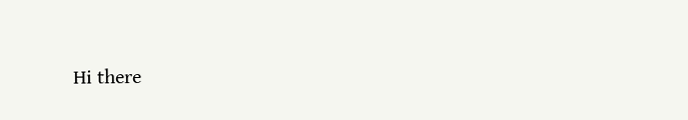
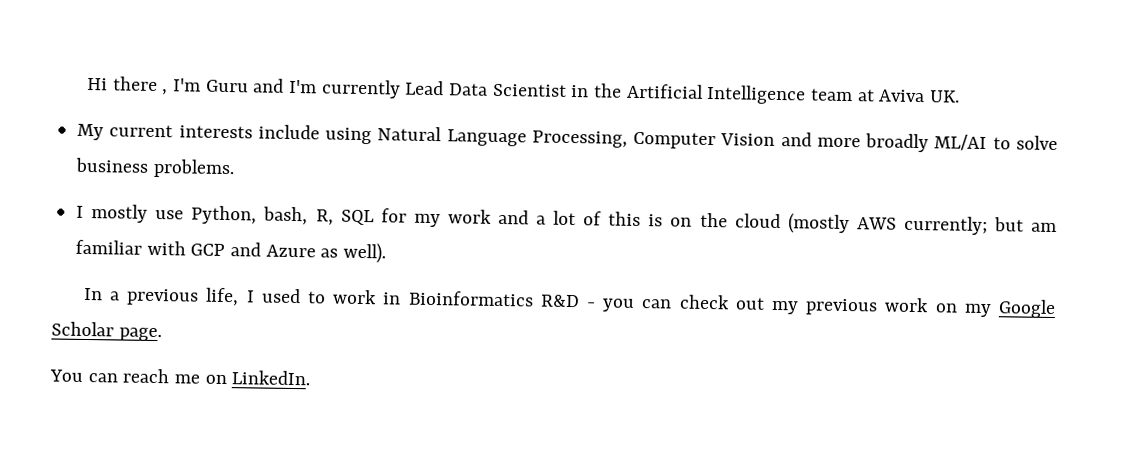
(143, 75) none -> [161,78,960,105] [77,123,1058,153] [75,157,235,179] [76,204,1058,236] [75,239,387,264] [83,287,1056,319] [51,321,162,342] [49,368,312,386] , I'm Guru and I'm currently Lead Data Scientist in the Artificial Intelligence team at Aviva UK. // My current interests include using Natural Language Processing, Computer Vision and more broadly ML/AI to solve business problems. // I mostly use Python, bash, R, SQL for my work and a lot of this is on the cloud (mostly AWS currently; but am familiar with GCP and Azure as well). // In a previous life, I used to work in Bioinformatics R&D - you can check out my previous work on my Google Scholar page. // You can reach me on LinkedIn.

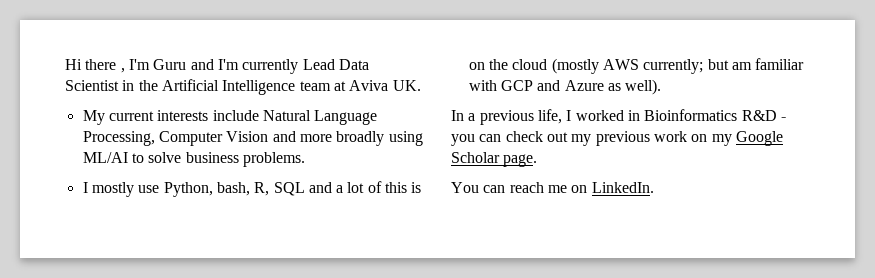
[325,127,373,145] using -> (259, 115) none
(930, 143) none -> [388,131,423,146] using
[380,208,492,228] for my work -> (305, 189) none
[260,288,378,305] used to work -> [575,110,624,121] worked

